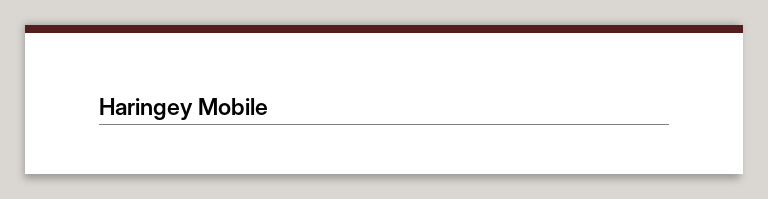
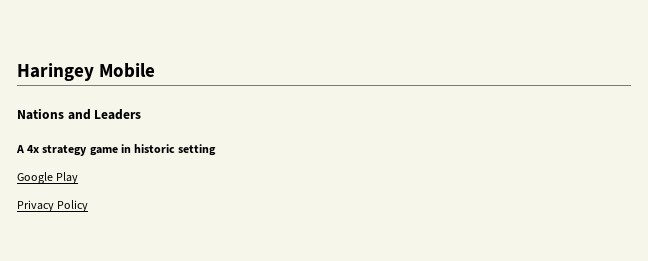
(269, 106) none -> [17,108,142,120] [16,144,217,156] [17,172,79,184] [17,200,89,212] // Nations and Leaders // A 4x strategy game in historic setting // Google Play // Privacy Policy

